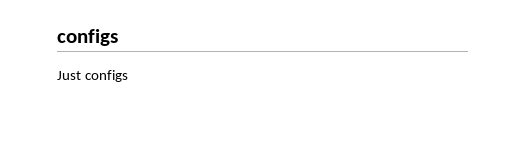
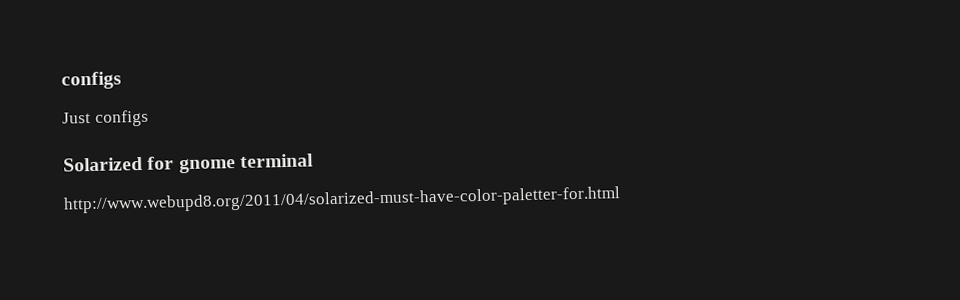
(128, 76) none -> [63,153,314,174] [63,186,621,214] // Solarized for gnome terminal // http://www.webupd8.org/2011/04/solarized-must-have-color-paletter-for.html

